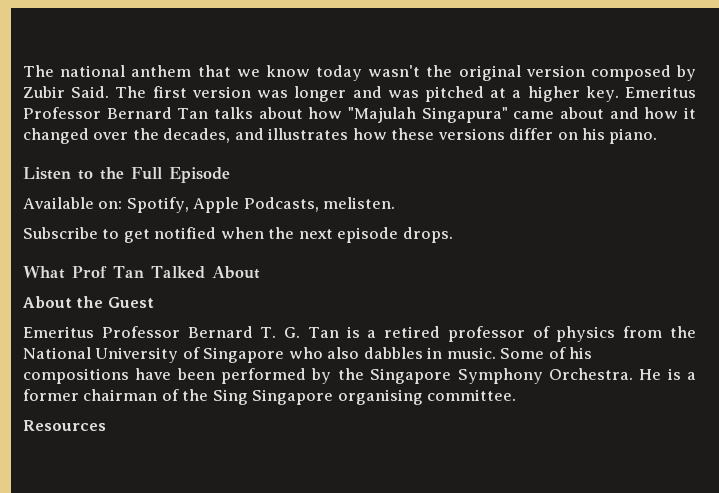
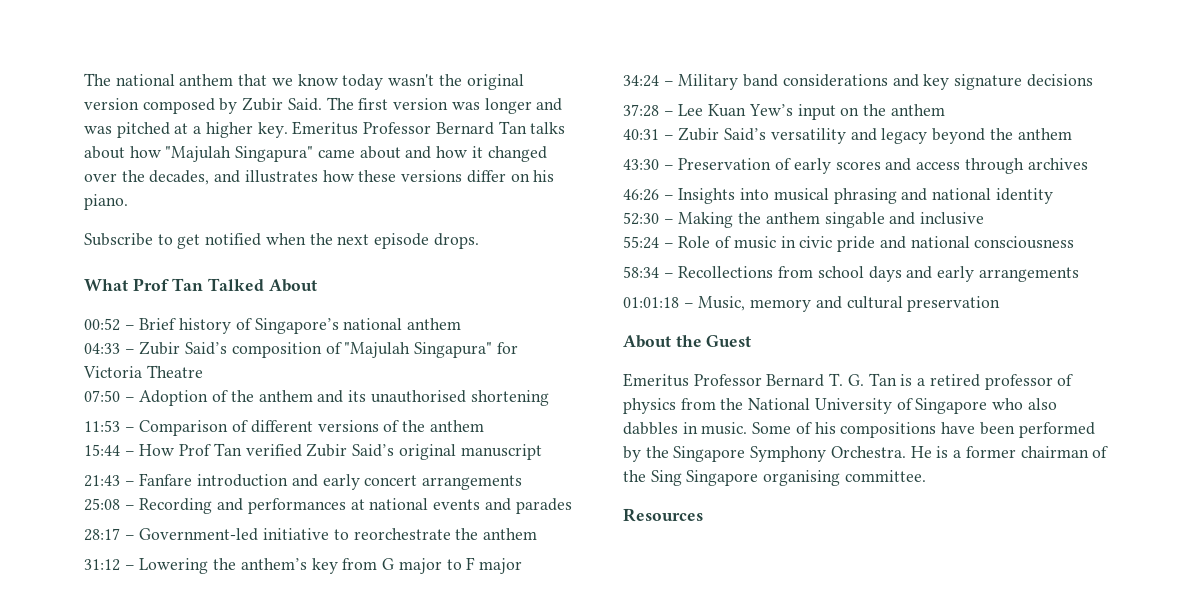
[23,167,230,183] [23,197,396,213] // Listen to the Full Episode // Available on: Spotify, Apple Podcasts, melisten. -> (128, 202) none
(260, 272) none -> [84,318,462,334] [84,341,518,358] [83,365,203,378] [84,390,549,406] [84,420,484,436] [84,443,542,460] [84,473,523,490] [84,498,572,514] [84,528,538,541] [84,557,522,574] [623,74,1093,90] [623,104,945,120] [623,127,1072,144] [623,158,1088,174] [623,188,1053,204] [623,212,985,228] [623,236,1075,252] [623,266,1079,282] [623,296,1001,312] // 00:52 – Brief history of Singapore’s national anthem // 04:33 – Zubir Said’s composition of "Majulah Singapura" for Victoria Theatre // 07:50 – Adoption of the anthem and its unauthorised shortening // 11:53 – Comparison of different versions of the anthem // 15:44 – How Prof Tan verified Zubir Said’s original manuscript // 21:43 – Fanfare introduction and early concert arrangements // 25:08 – Recording and performances at national events and parades // 28:17 – Government-led initiative to reorchestrate the anthem // 31:12 – Lowering the anthem’s key from G major to F major // 34:24 – Military band considerations and key signature decisions // 37:28 – Lee Kuan Yew’s input on the anthem // 40:31 – Zubir Said’s versatility and legacy beyond the anthem // 43:30 – Preservation of early scores and access through archives // 46:26 – Insights into musical phrasing and national identity // 52:30 – Making the anthem singable and inclusive // 55:24 – Role of music in civic pride and national consciousness // 58:34 – Recollections from school days and early arrangements // 01:01:18 – Music, memory and cultural preservation

